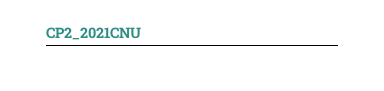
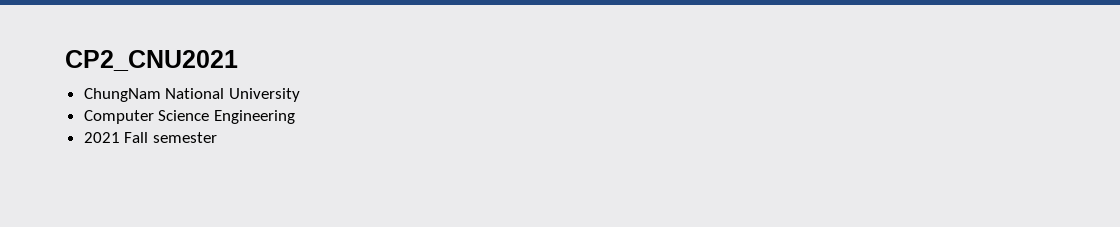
[46,27,141,40] CP2_2021CNU -> [65,50,238,71] [83,88,300,102] [83,110,295,124] [83,132,217,143] CP2_CNU2021 // ChungNam National University // Computer Science Engineering // 2021 Fall semester

